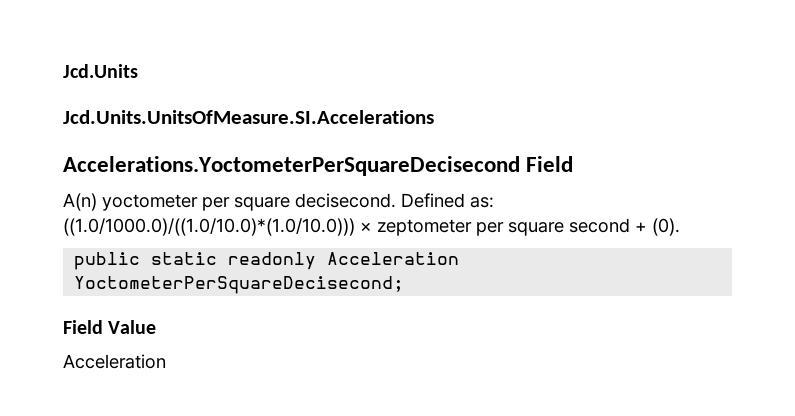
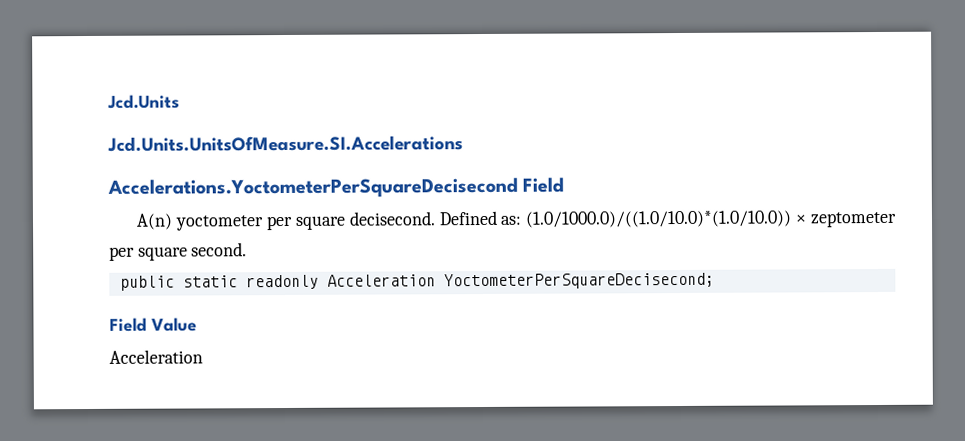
[63,218,355,236] ((1.0/1000.0)/((1.0/10.0)*(1.0/10.0))) -> [525,210,793,228] (1.0/1000.0)/((1.0/10.0)*(1.0/10.0))
[569,218,680,236] second + (0). -> [191,242,248,257] second.

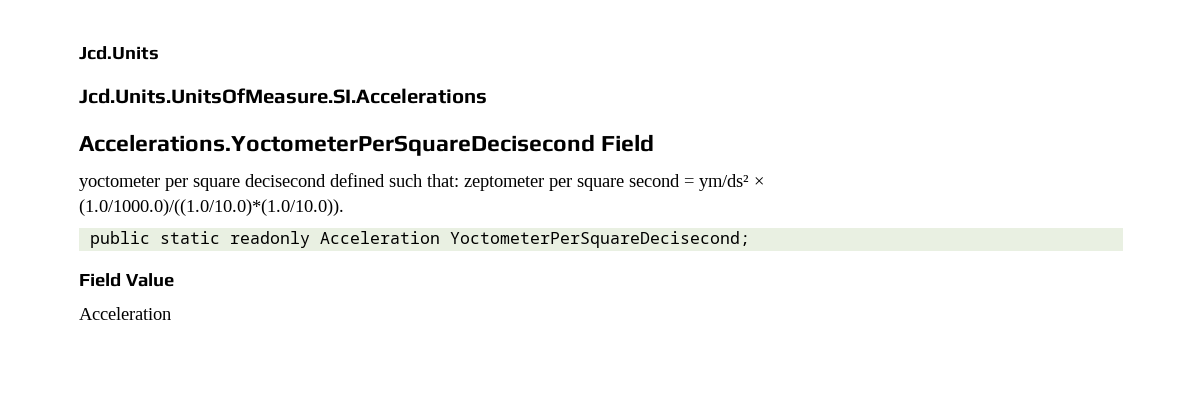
[136,213,174,230] A(n) -> (655, 143) none
[348,210,897,228] [109,242,248,261] decisecond. Defined as: (1.0/1000.0)/((1.0/10.0)*(1.0/10.0)) × zeptometer per square second. -> [245,173,764,191] [79,199,344,216] decisecond defined such that: zeptometer per square second = ym/ds² × // (1.0/1000.0)/((1.0/10.0)*(1.0/10.0)).

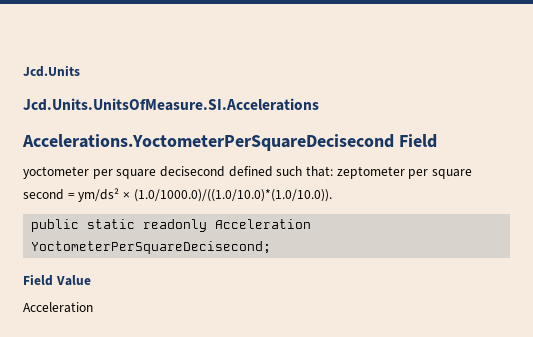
(764, 182) // -> (130, 195) none

